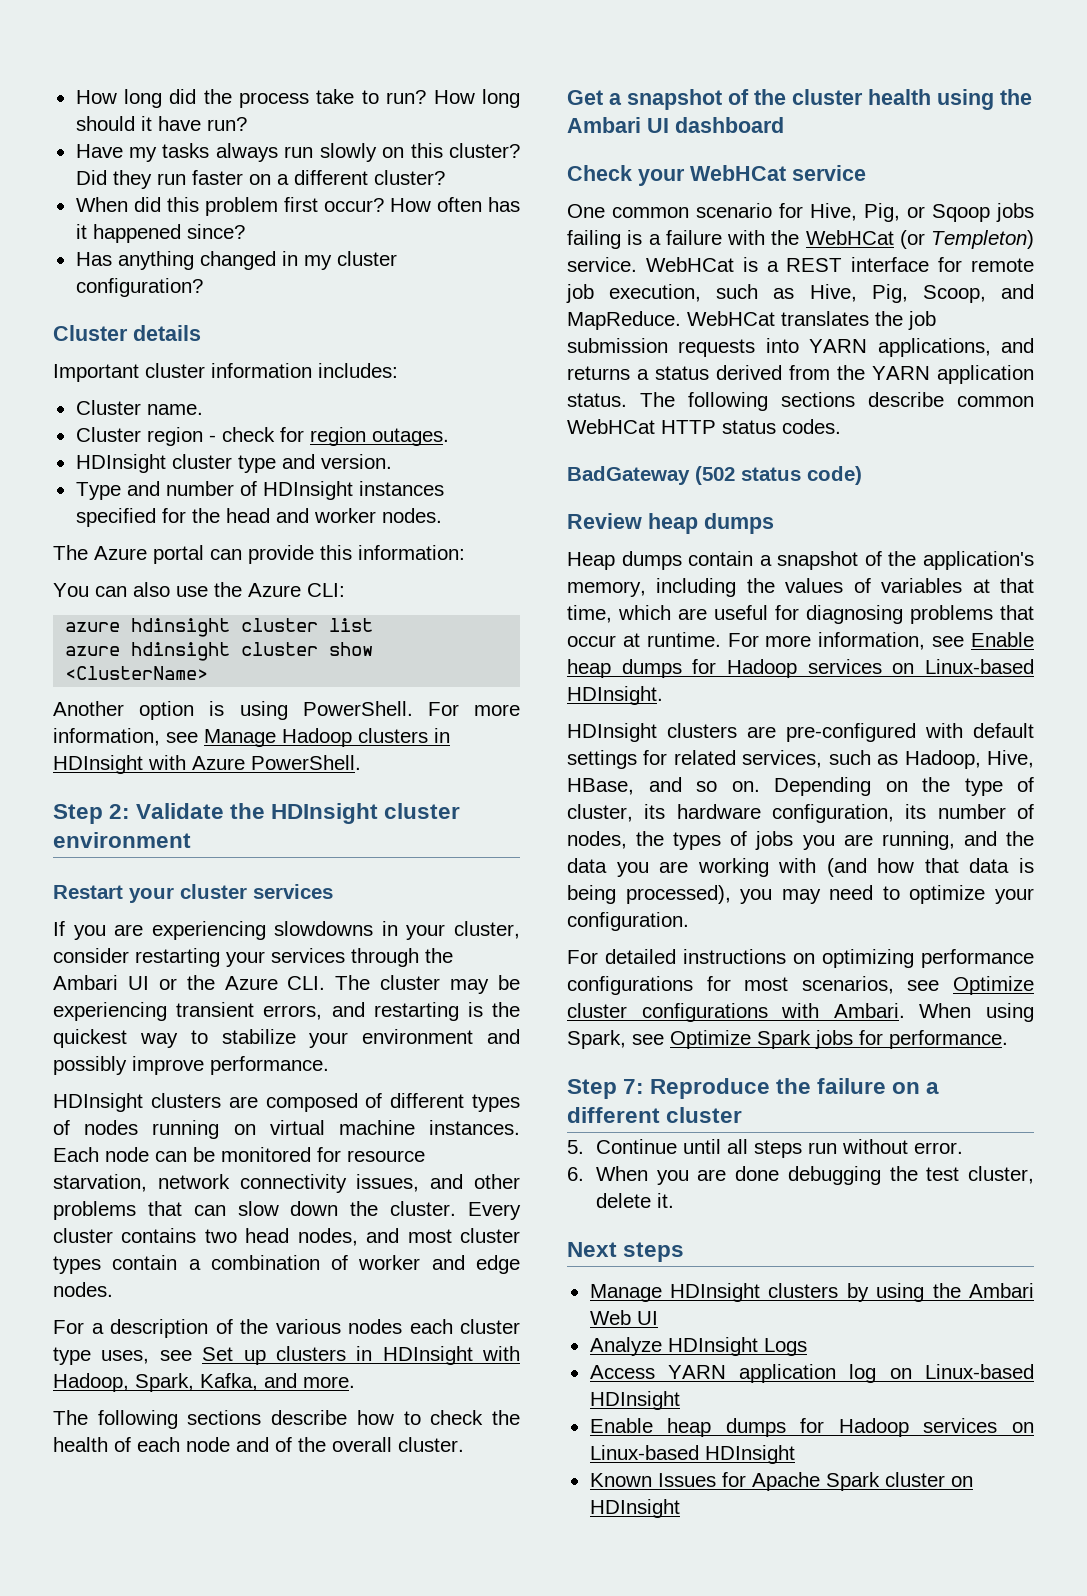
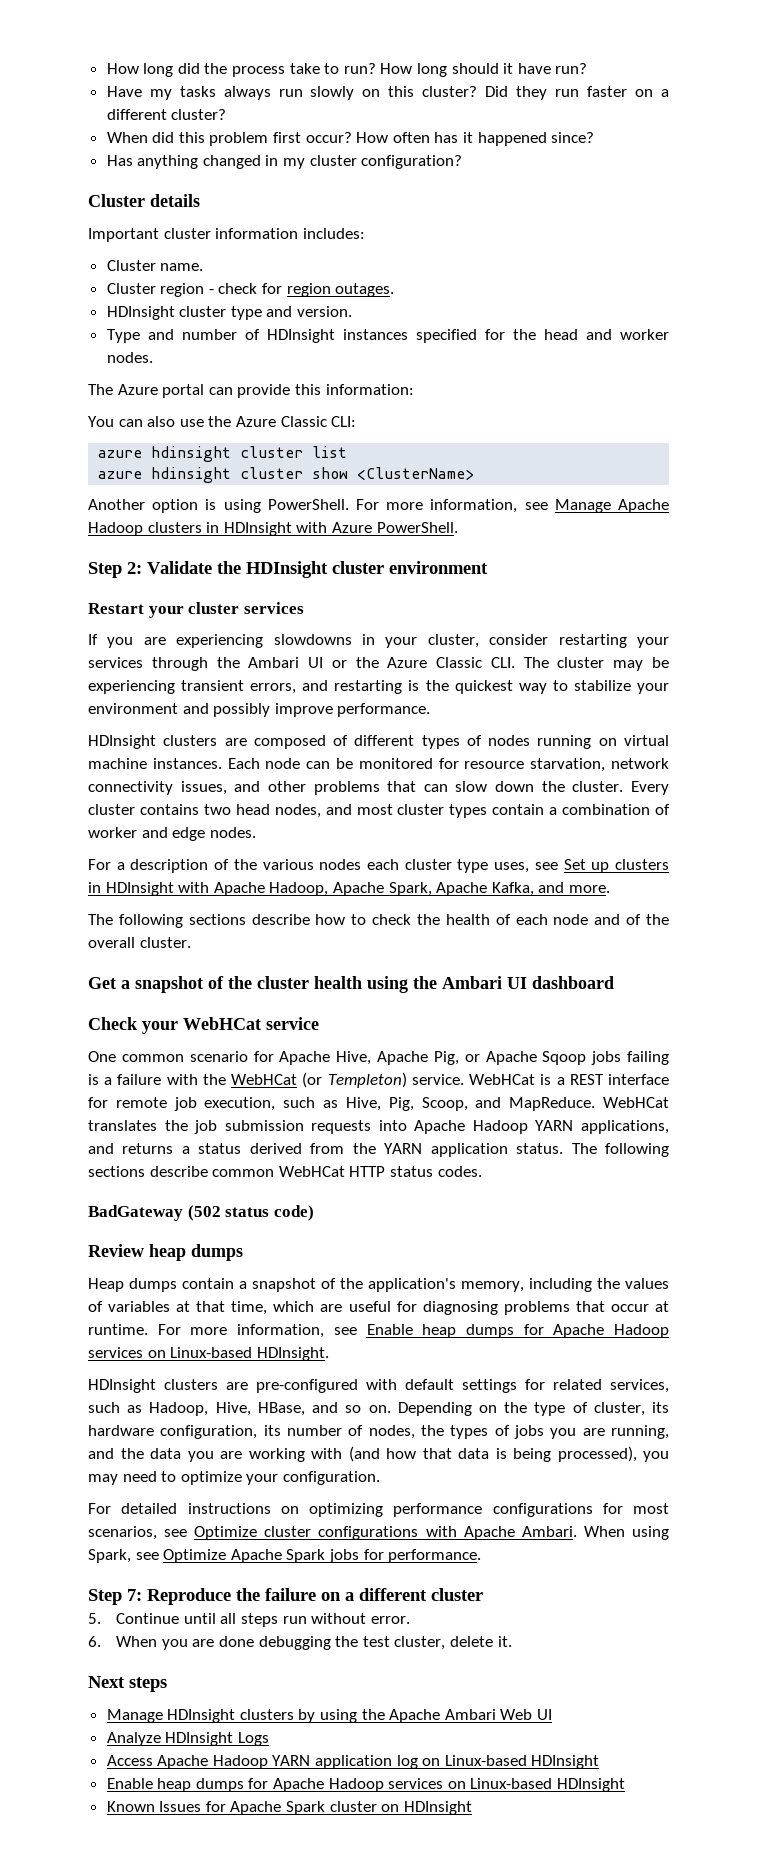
(301, 590) none -> [280,416,327,427] Classic
(276, 738) none -> [618,499,669,513] Apache
(278, 983) none -> [436,657,483,668] Classic
[53,1373,194,1392] Hadoop, Spark, -> [213,882,488,896] Apache Hadoop, Apache Spark, Apache
[810,203,857,221] Hive, -> [279,1051,428,1065] Apache Hive, Apache
(925, 212) none -> [485,1051,537,1065] Apache
(799, 345) none -> [414,1120,528,1134] Apache Hadoop
(717, 666) none -> [553,1324,605,1338] Apache
(820, 1010) none -> [463,1526,515,1540] Apache
(751, 1039) none -> [230,1549,282,1563] Apache
(961, 1290) none -> [389,1709,441,1723] Apache
(655, 1372) none -> [157,1755,268,1769] Apache Hadoop
(825, 1425) none -> [273,1778,325,1792] Apache

